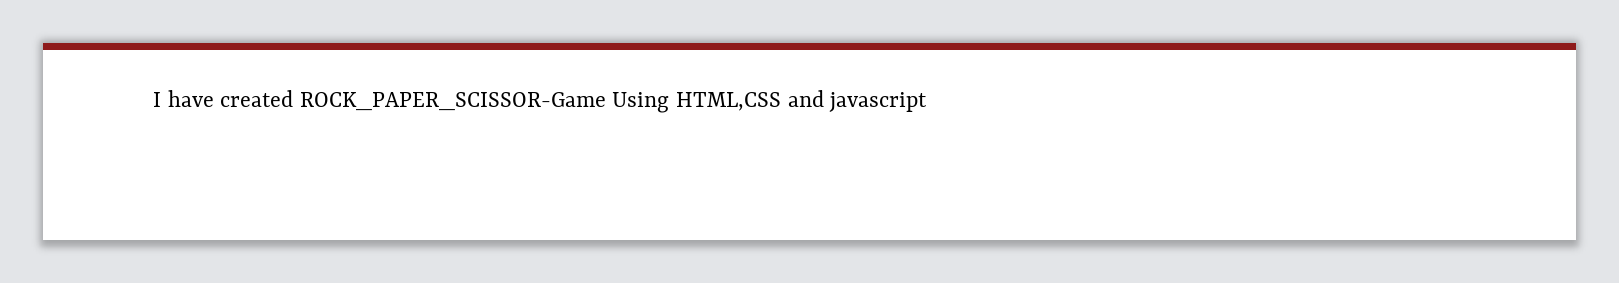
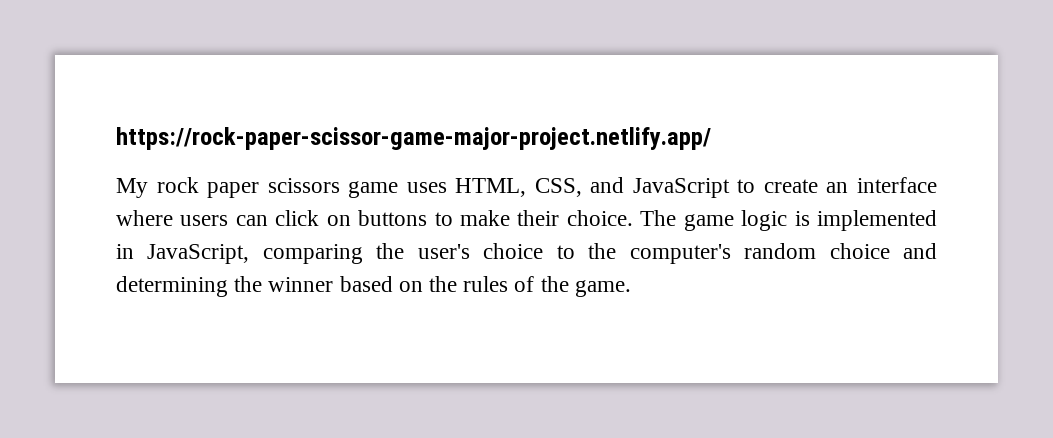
[153,90,928,113] I have created ROCK_PAPER_SCISSOR-Game Using HTML,CSS and javascript -> [116,127,711,150] [116,177,938,198] [116,210,938,231] [116,243,937,264] [116,276,631,297] https://rock-paper-scissor-game-major-project.netlify.app/ // My rock paper scissors game uses HTML, CSS, and JavaScript to create an interface where users can click on buttons to make their choice. The game logic is implemented in JavaScript, comparing the user's choice to the computer's random choice and determining the winner based on the rules of the game.

